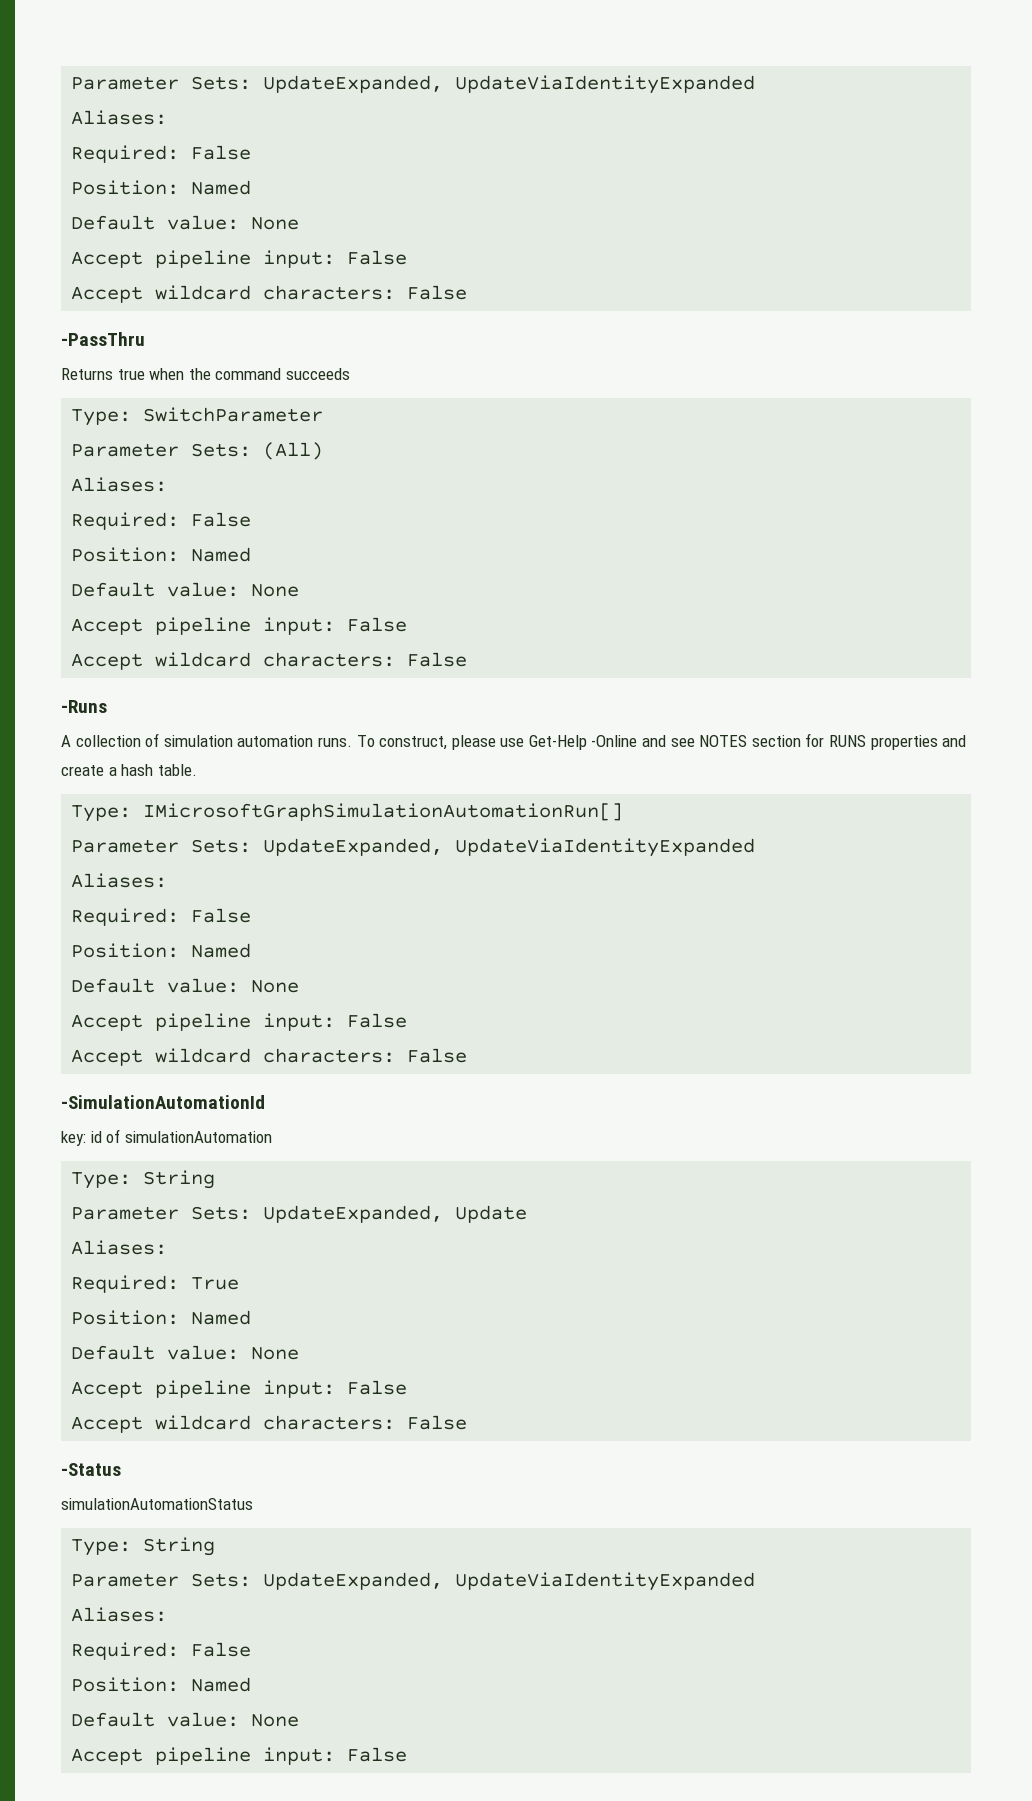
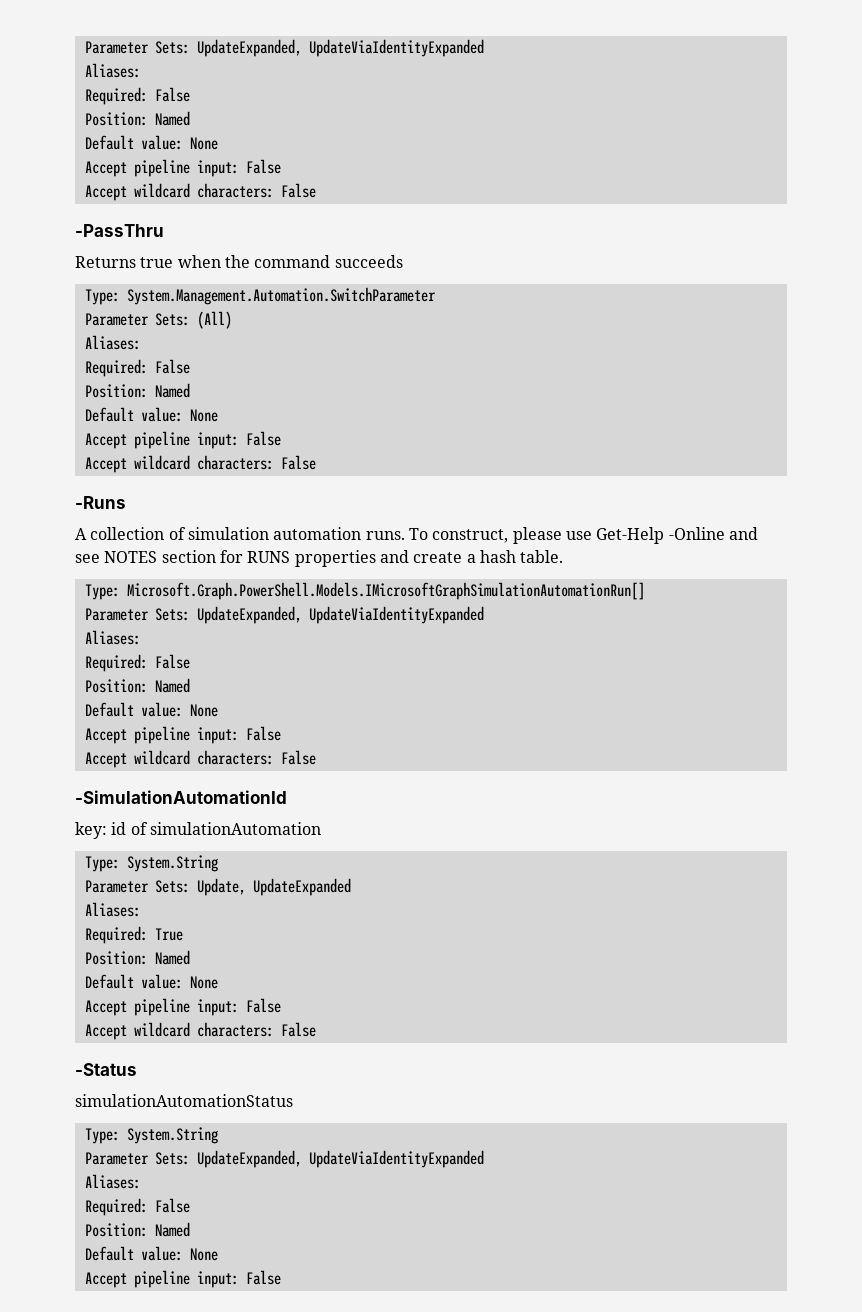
[143,407,324,422] SwitchParameter -> [126,287,436,305] System.Management.Automation.SwitchParameter
[143,803,624,821] IMicrosoftGraphSimulationAutomationRun[] -> [126,582,645,600] Microsoft.Graph.PowerShell.Models.IMicrosoftGraphSimulationAutomationRun[]
[143,1170,216,1189] [71,1205,528,1223] String // Parameter Sets: UpdateExpanded, Update -> [126,855,218,872] [84,878,351,896] System.String // Parameter Sets: Update, UpdateExpanded
[143,1537,216,1556] String -> [126,1127,218,1144] System.String

